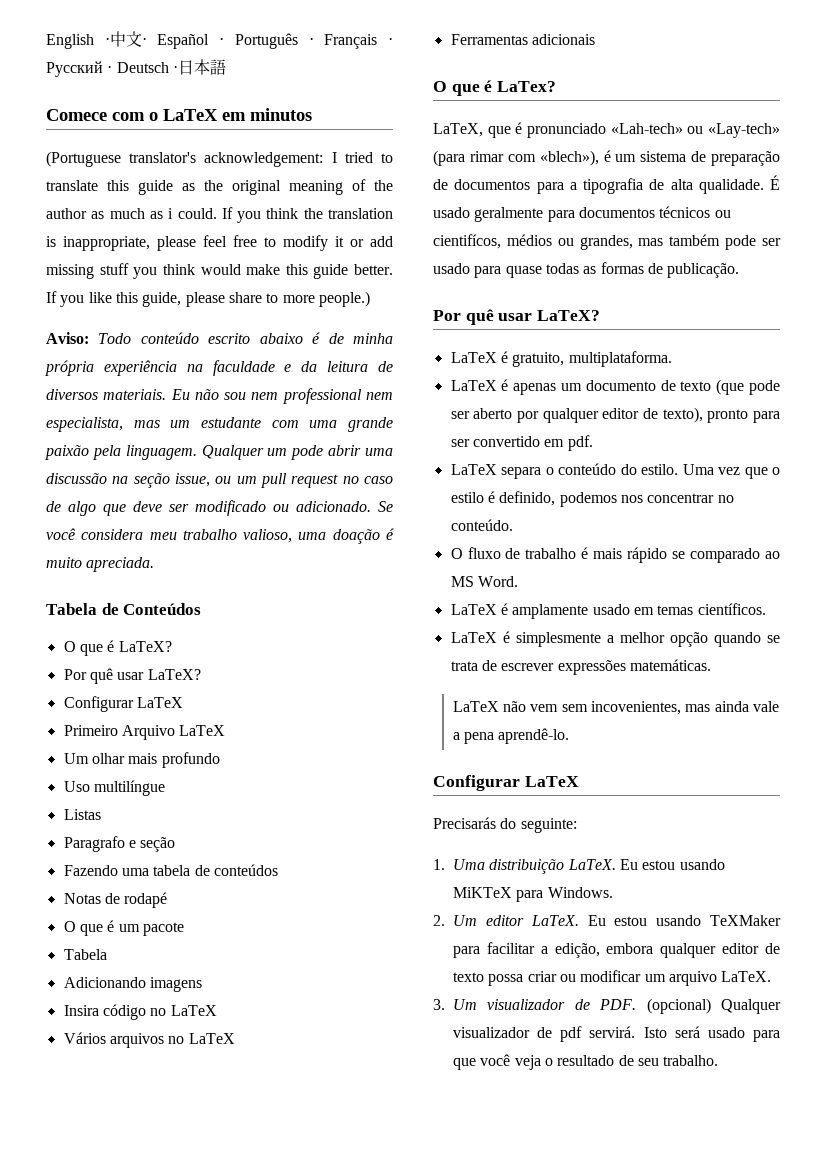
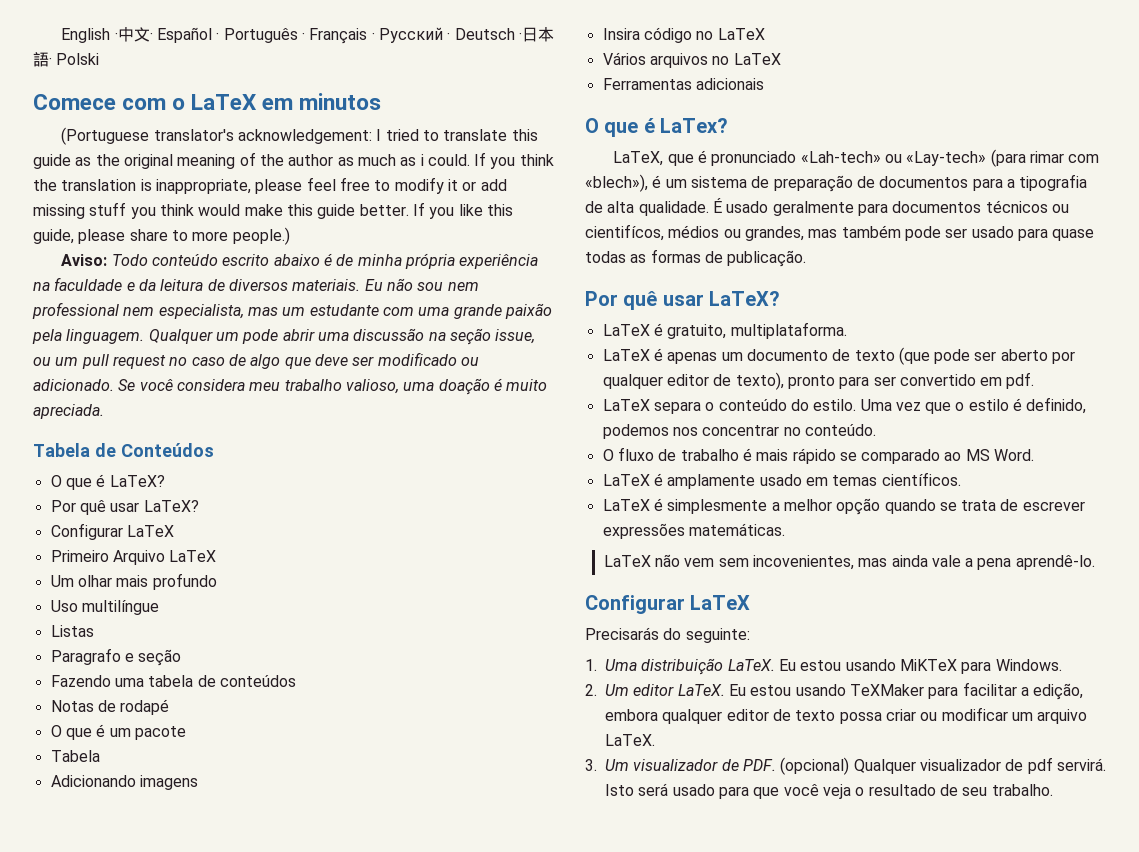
(226, 67) none -> [49,53,100,65] · Polski

